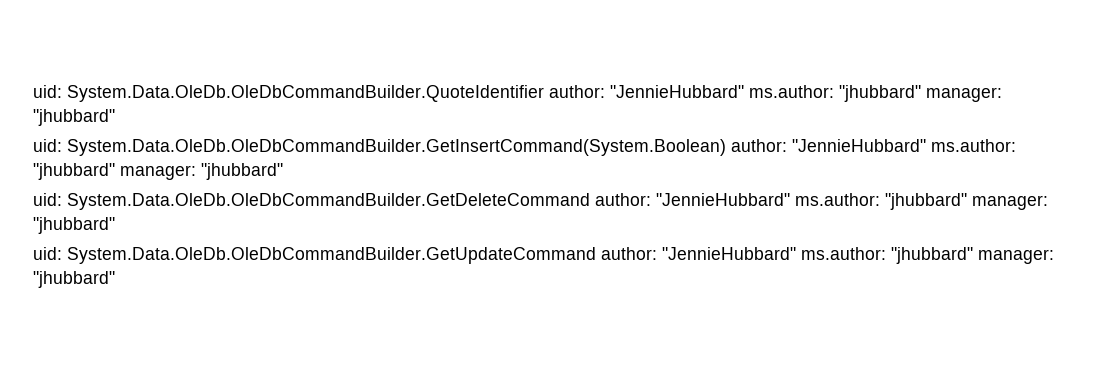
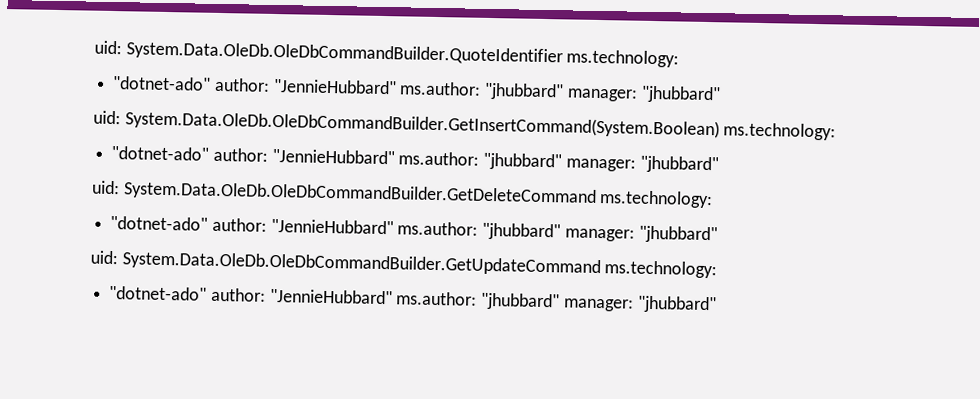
(544, 93) none -> [566,49,680,68] [112,76,212,91] ms.technology: // "dotnet-ado"
(726, 147) none -> [723,122,837,141] [111,145,210,161] ms.technology: // "dotnet-ado"
(590, 201) none -> [599,190,714,209] [110,215,209,231] ms.technology: // "dotnet-ado"
(596, 255) none -> [604,260,718,279] [109,285,208,301] ms.technology: // "dotnet-ado"

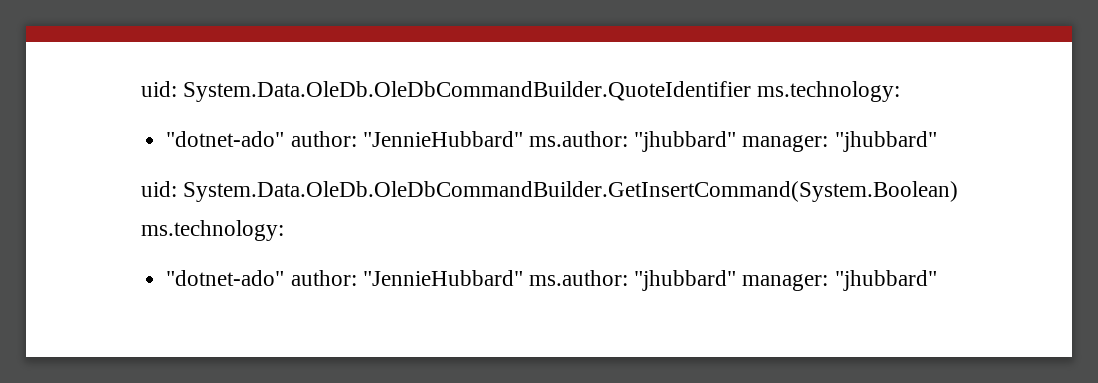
[92,180,714,209] [110,215,718,244] [90,250,718,279] [109,285,717,314] // uid: System.Data.OleDb.OleDbCommandBuilder.GetDeleteCommand ms.technology: // "dotnet-ado" author: "JennieHubbard" ms.author: "jhubbard" manager: "jhubbard" // uid: System.Data.OleDb.OleDbCommandBuilder.GetUpdateCommand ms.technology: // "dotnet-ado" author: "JennieHubbard" ms.author: "jhubbard" manager: "jhubbard" -> (937, 280) none

